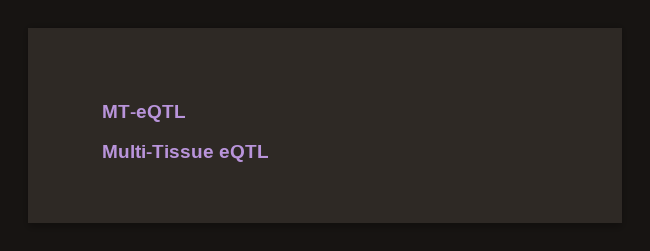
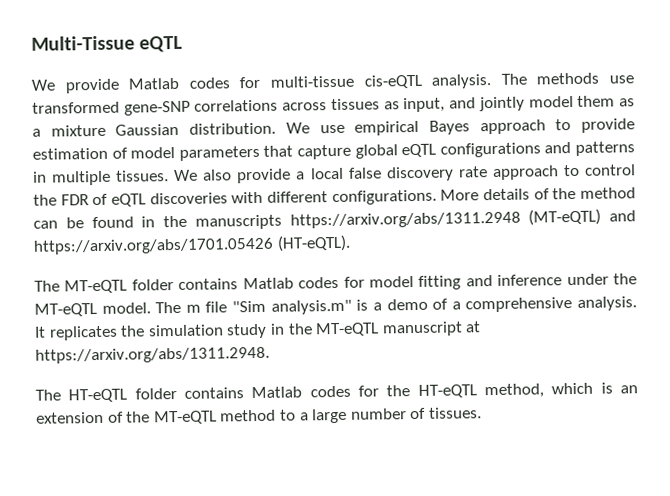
[102,105,186,122] MT-eQTL // -> (31, 43) none
(270, 153) none -> [31,72,635,94] [32,95,636,116] [32,118,635,137] [32,141,636,161] [33,164,637,186] [33,187,636,207] [33,208,636,230] [33,234,351,255] [34,273,637,294] [34,296,637,317] [34,321,482,341] [35,346,270,364] [35,382,638,403] [36,407,482,425] // We provide Matlab codes for multi-tissue cis-eQTL analysis. The methods use transformed gene-SNP correlations across tissues as input, and jointly model them as a mixture Gaussian distribution. We use empirical Bayes approach to provide estimation of model parameters that capture global eQTL configurations and patterns in multiple tissues. We also provide a local false discovery rate approach to control the FDR of eQTL discoveries with different configurations. More details of the method can be found in the manuscripts https://arxiv.org/abs/1311.2948 (MT-eQTL) and https://arxiv.org/abs/1701.05426 (HT-eQTL). // The MT-eQTL folder contains Matlab codes for model fitting and inference under the MT-eQTL model. The m file "Sim analysis.m" is a demo of a comprehensive analysis. It replicates the simulation study in the MT-eQTL manuscript at https://arxiv.org/abs/1311.2948. // The HT-eQTL folder contains Matlab codes for the HT-eQTL method, which is an extension of the MT-eQTL method to a large number of tissues.

